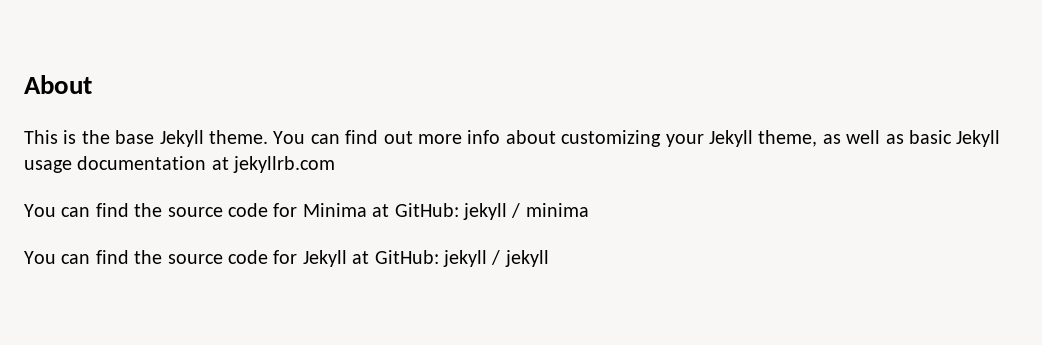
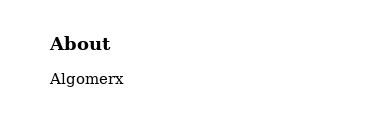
[24,130,1001,147] [24,156,336,173] [24,203,589,220] [24,250,549,267] This is the base Jekyll theme. You can find out more info about customizing your Jekyll theme, as well as basic Jekyll usage documentation at jekyllrb.com // You can find the source code for Minima at GitHub: jekyll / minima // You can find the source code for Jekyll at GitHub: jekyll / jekyll -> [49,73,124,87] Algomerx

